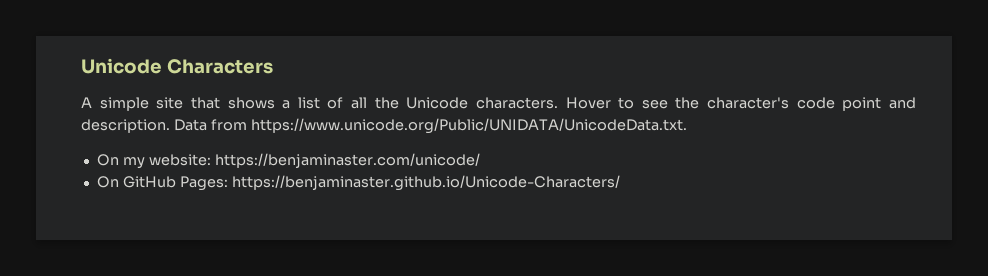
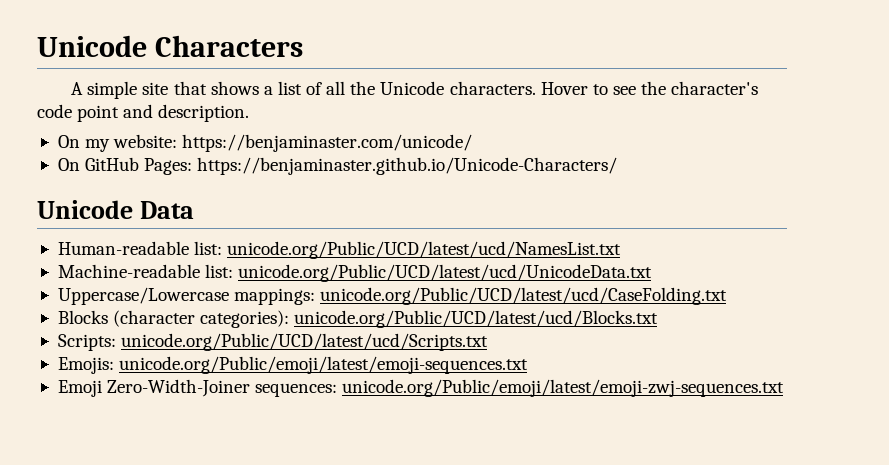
[173,118,687,134] Data from https://www.unicode.org/Public/UNIDATA/UnicodeData.txt. -> (250, 113) none
(620, 183) none -> [37,200,194,219] [57,241,622,259] [57,264,653,282] [57,287,728,305] [57,310,659,328] [57,333,489,351] [57,356,529,374] [57,379,785,397] // Unicode Data // Human-readable list: unicode.org/Public/UCD/latest/ucd/NamesList.txt // Machine-readable list: unicode.org/Public/UCD/latest/ucd/UnicodeData.txt // Uppercase/Lowercase mappings: unicode.org/Public/UCD/latest/ucd/CaseFolding.txt // Blocks (character categories): unicode.org/Public/UCD/latest/ucd/Blocks.txt // Scripts: unicode.org/Public/UCD/latest/ucd/Scripts.txt // Emojis: unicode.org/Public/emoji/latest/emoji-sequences.txt // Emoji Zero-Width-Joiner sequences: unicode.org/Public/emoji/latest/emoji-zwj-sequences.txt

